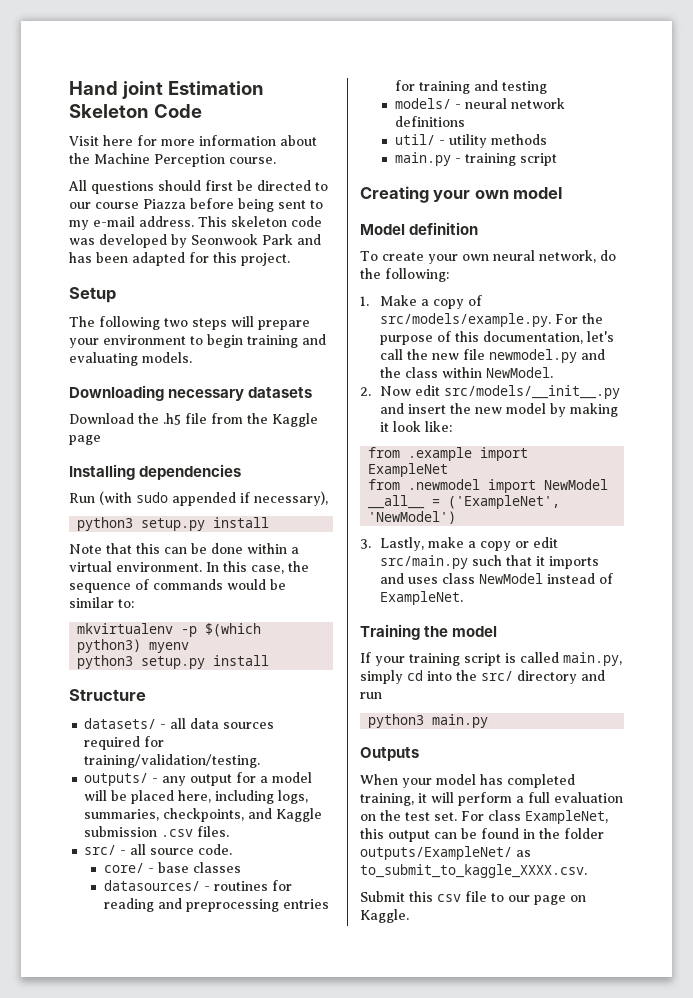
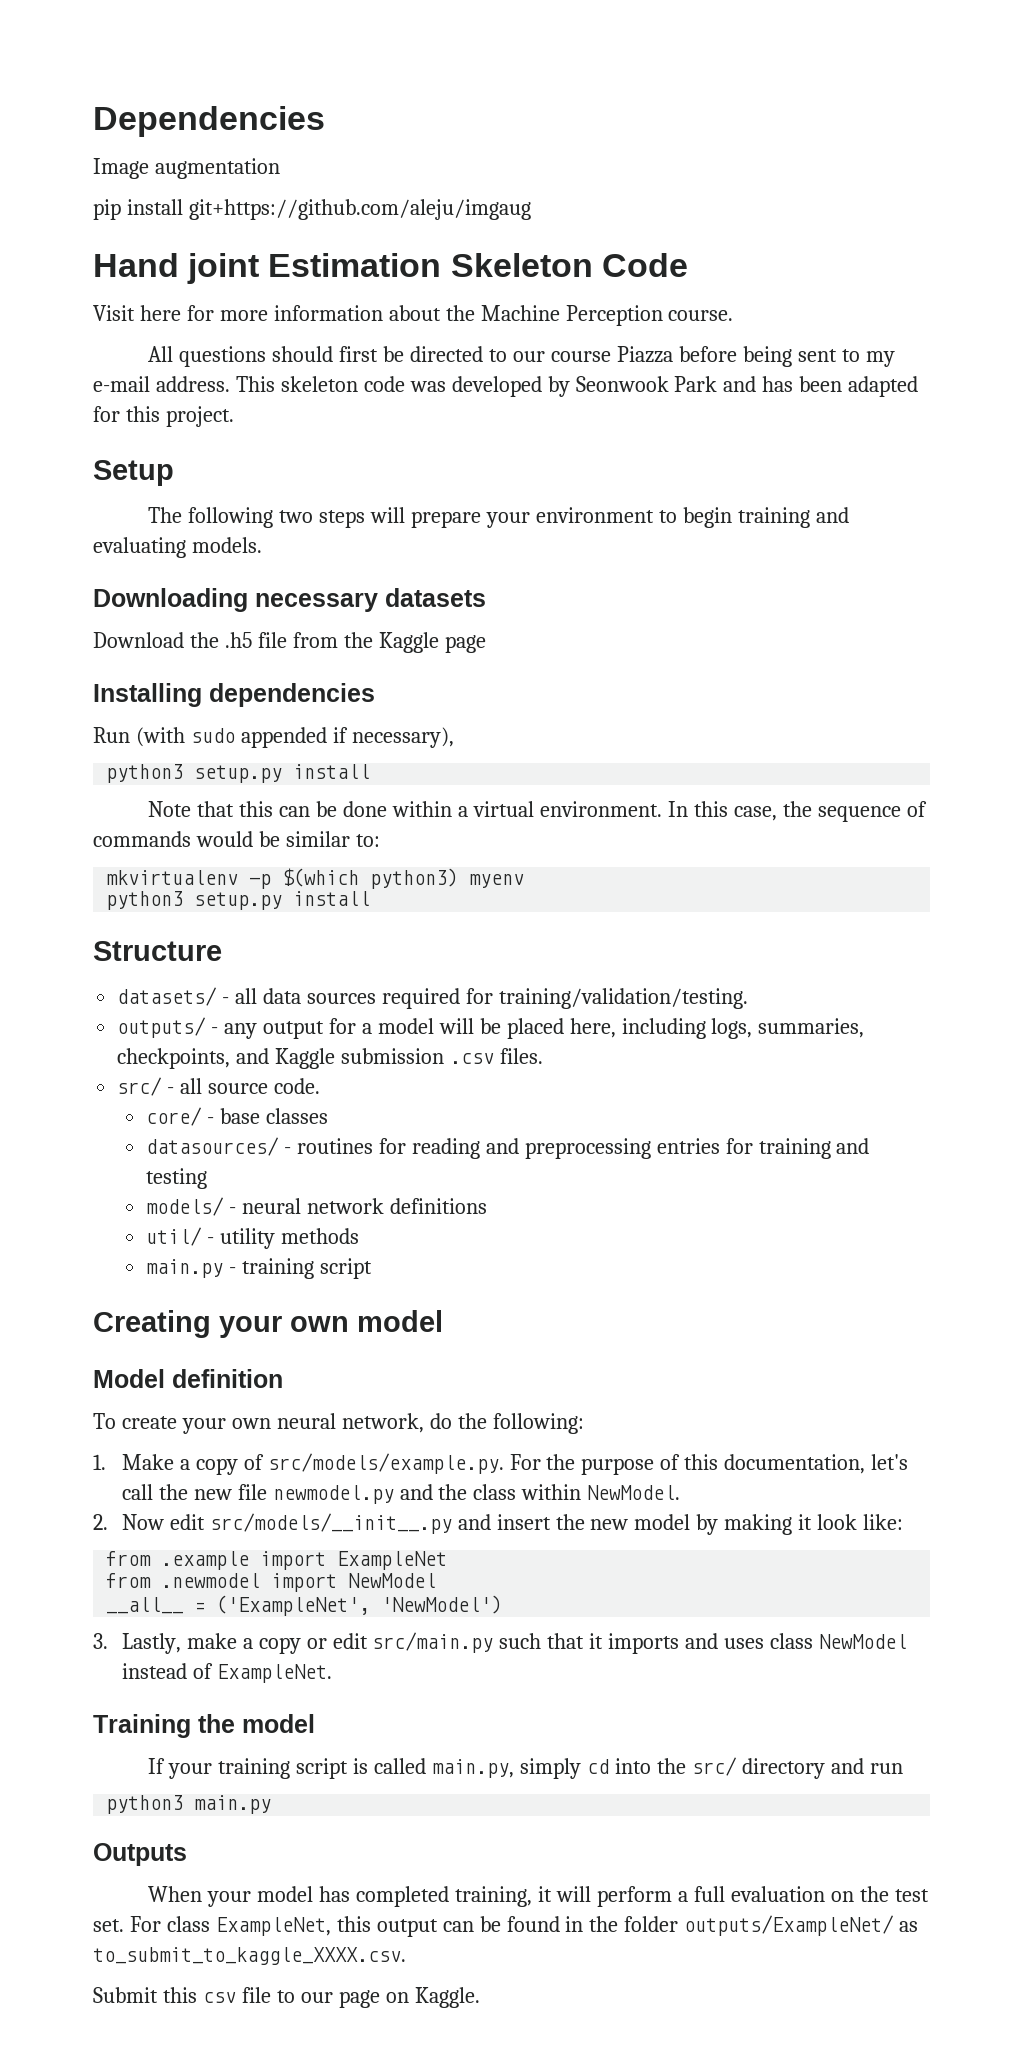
(69, 88) none -> [93,106,325,137] [93,158,280,179] [93,199,531,220] Dependencies // Image augmentation // pip install git+https://github.com/aleju/imgaug //

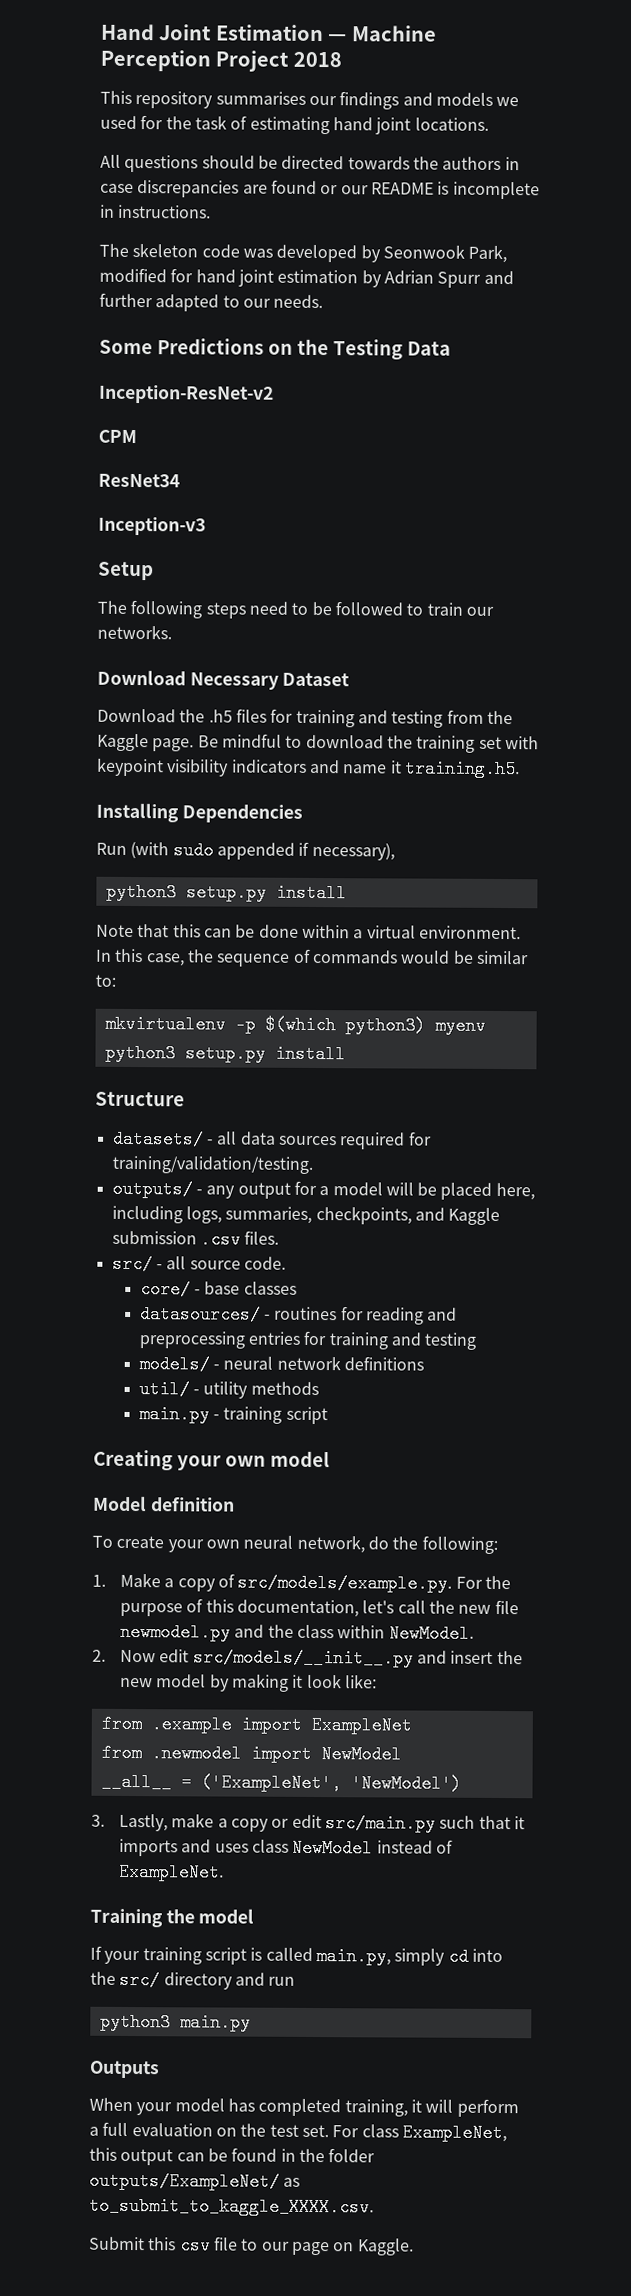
[93,106,325,137] [93,158,280,179] [93,199,531,220] [93,253,688,284] [93,305,734,326] Dependencies // Image augmentation // pip install git+https://github.com/aleju/imgaug // Hand joint Estimation Skeleton Code // Visit here for more information about the Machine Perception course. -> [100,23,437,42] [100,49,342,72] [100,90,520,110] [100,115,489,135] Hand Joint Estimation — Machine Perception Project 2018 // This repository summarises our findings and models we used for the task of estimating hand joint locations.
[339,346,379,362] first -> (255, 162) none
[489,346,895,367] [93,376,275,392] to our course Piazza before being sent to my e-mail address. This -> [347,156,520,171] [100,179,540,200] [100,204,212,219] [99,243,129,257] towards the authors in case discrepancies are found or our README is incomplete in instructions. // The
[674,376,919,397] [93,406,234,427] [93,460,174,486] [148,507,849,528] [93,537,262,558] [93,588,486,612] [93,632,486,653] Park and has been adapted for this project. // Setup // The following two steps will prepare your environment to begin training and evaluating models. // Downloading necessary datasets // Download the .h5 file from the Kaggle page -> [468,244,508,264] [99,267,514,288] [99,292,324,312] [99,338,451,360] [99,384,274,404] [98,429,137,444] [98,473,180,488] [98,516,206,536] [98,561,154,581] [97,599,494,619] [97,624,172,640] [97,669,351,690] [97,708,513,728] [97,733,539,753] [97,757,520,779] Park, modified for hand joint estimation by Adrian Spurr and further adapted to our needs. // Some Predictions on the Testing Data // Inception-ResNet-v2 // CPM // ResNet34 // Inception-v3 // Setup // The following steps need to be followed to train our networks. // Download Necessary Dataset // Download the .h5 files for training and testing from the Kaggle page. Be mindful to download the training set with keypoint visibility indicators and name it training.h5.
[209,683,375,707] dependencies -> [181,804,303,823] Dependencies

